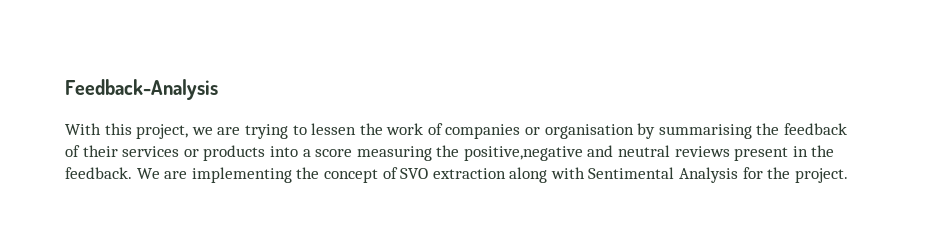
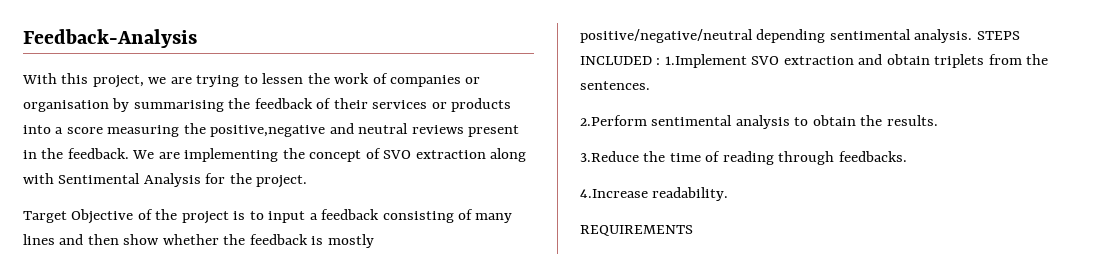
(848, 175) none -> [23,209,513,224] [23,234,374,248] [580,29,1020,43] [580,54,1049,68] [580,81,650,90] [580,115,938,129] [580,151,907,165] [580,187,729,201] [580,225,693,236] // Target Objective of the project is to input a feedback consisting of many lines and then show whether the feedback is mostly positive/negative/neutral depending sentimental analysis. STEPS INCLUDED : 1.Implement SVO extraction and obtain triplets from the sentences. // 2.Perform sentimental analysis to obtain the results. // 3.Reduce the time of reading through feedbacks. // 4.Increase readability. // REQUIREMENTS

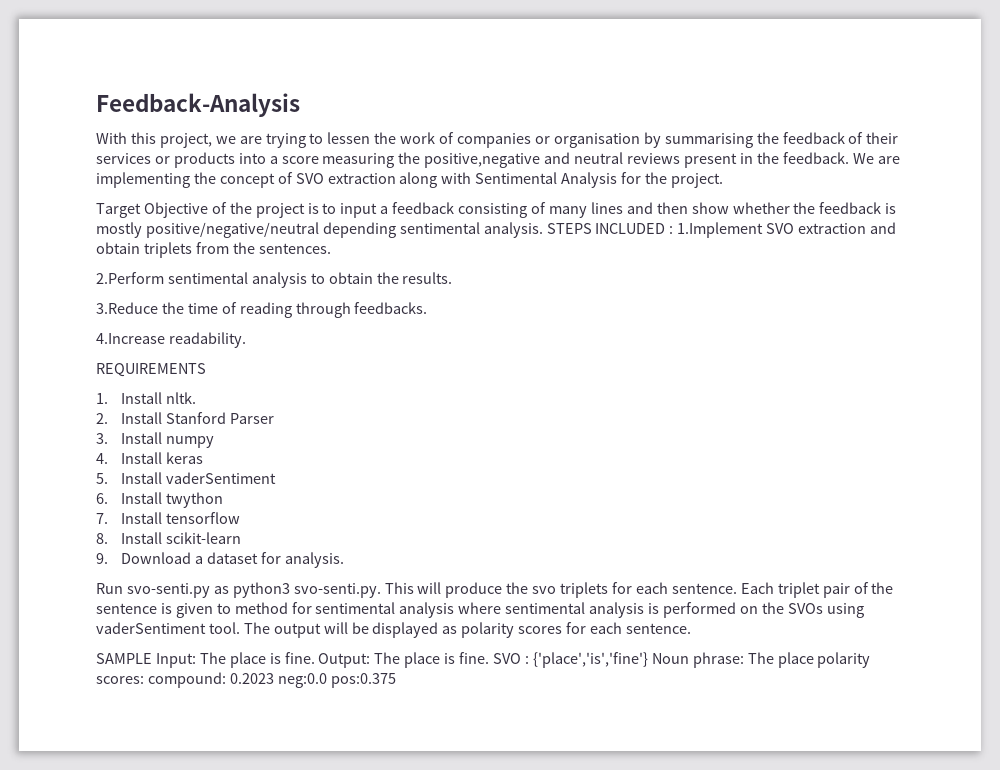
(693, 230) none -> [96,392,197,404] [96,412,274,424] [96,432,215,448] [96,452,204,464] [96,472,277,484] [96,492,224,508] [96,512,241,524] [96,532,242,544] [96,552,344,568] [96,582,894,598] [96,602,864,618] [96,622,691,638] [96,652,871,668] [96,672,396,688] // 1. Install nltk. // 2. Install Stanford Parser // 3. Install numpy // 4. Install keras // 5. Install vaderSentiment // 6. Install twython // 7. Install tensorflow // 8. Install scikit-learn // 9. Download a dataset for analysis. // Run svo-senti.py as python3 svo-senti.py. This will produce the svo triplets for each sentence. Each triplet pair of the sentence is given to method for sentimental analysis where sentimental analysis is performed on the SVOs using vaderSentiment tool. The output will be displayed as polarity scores for each sentence. // SAMPLE Input: The place is fine. Output: The place is fine. SVO : {'place','is','fine'} Noun phrase: The place polarity scores: compound: 0.2023 neg:0.0 pos:0.375

